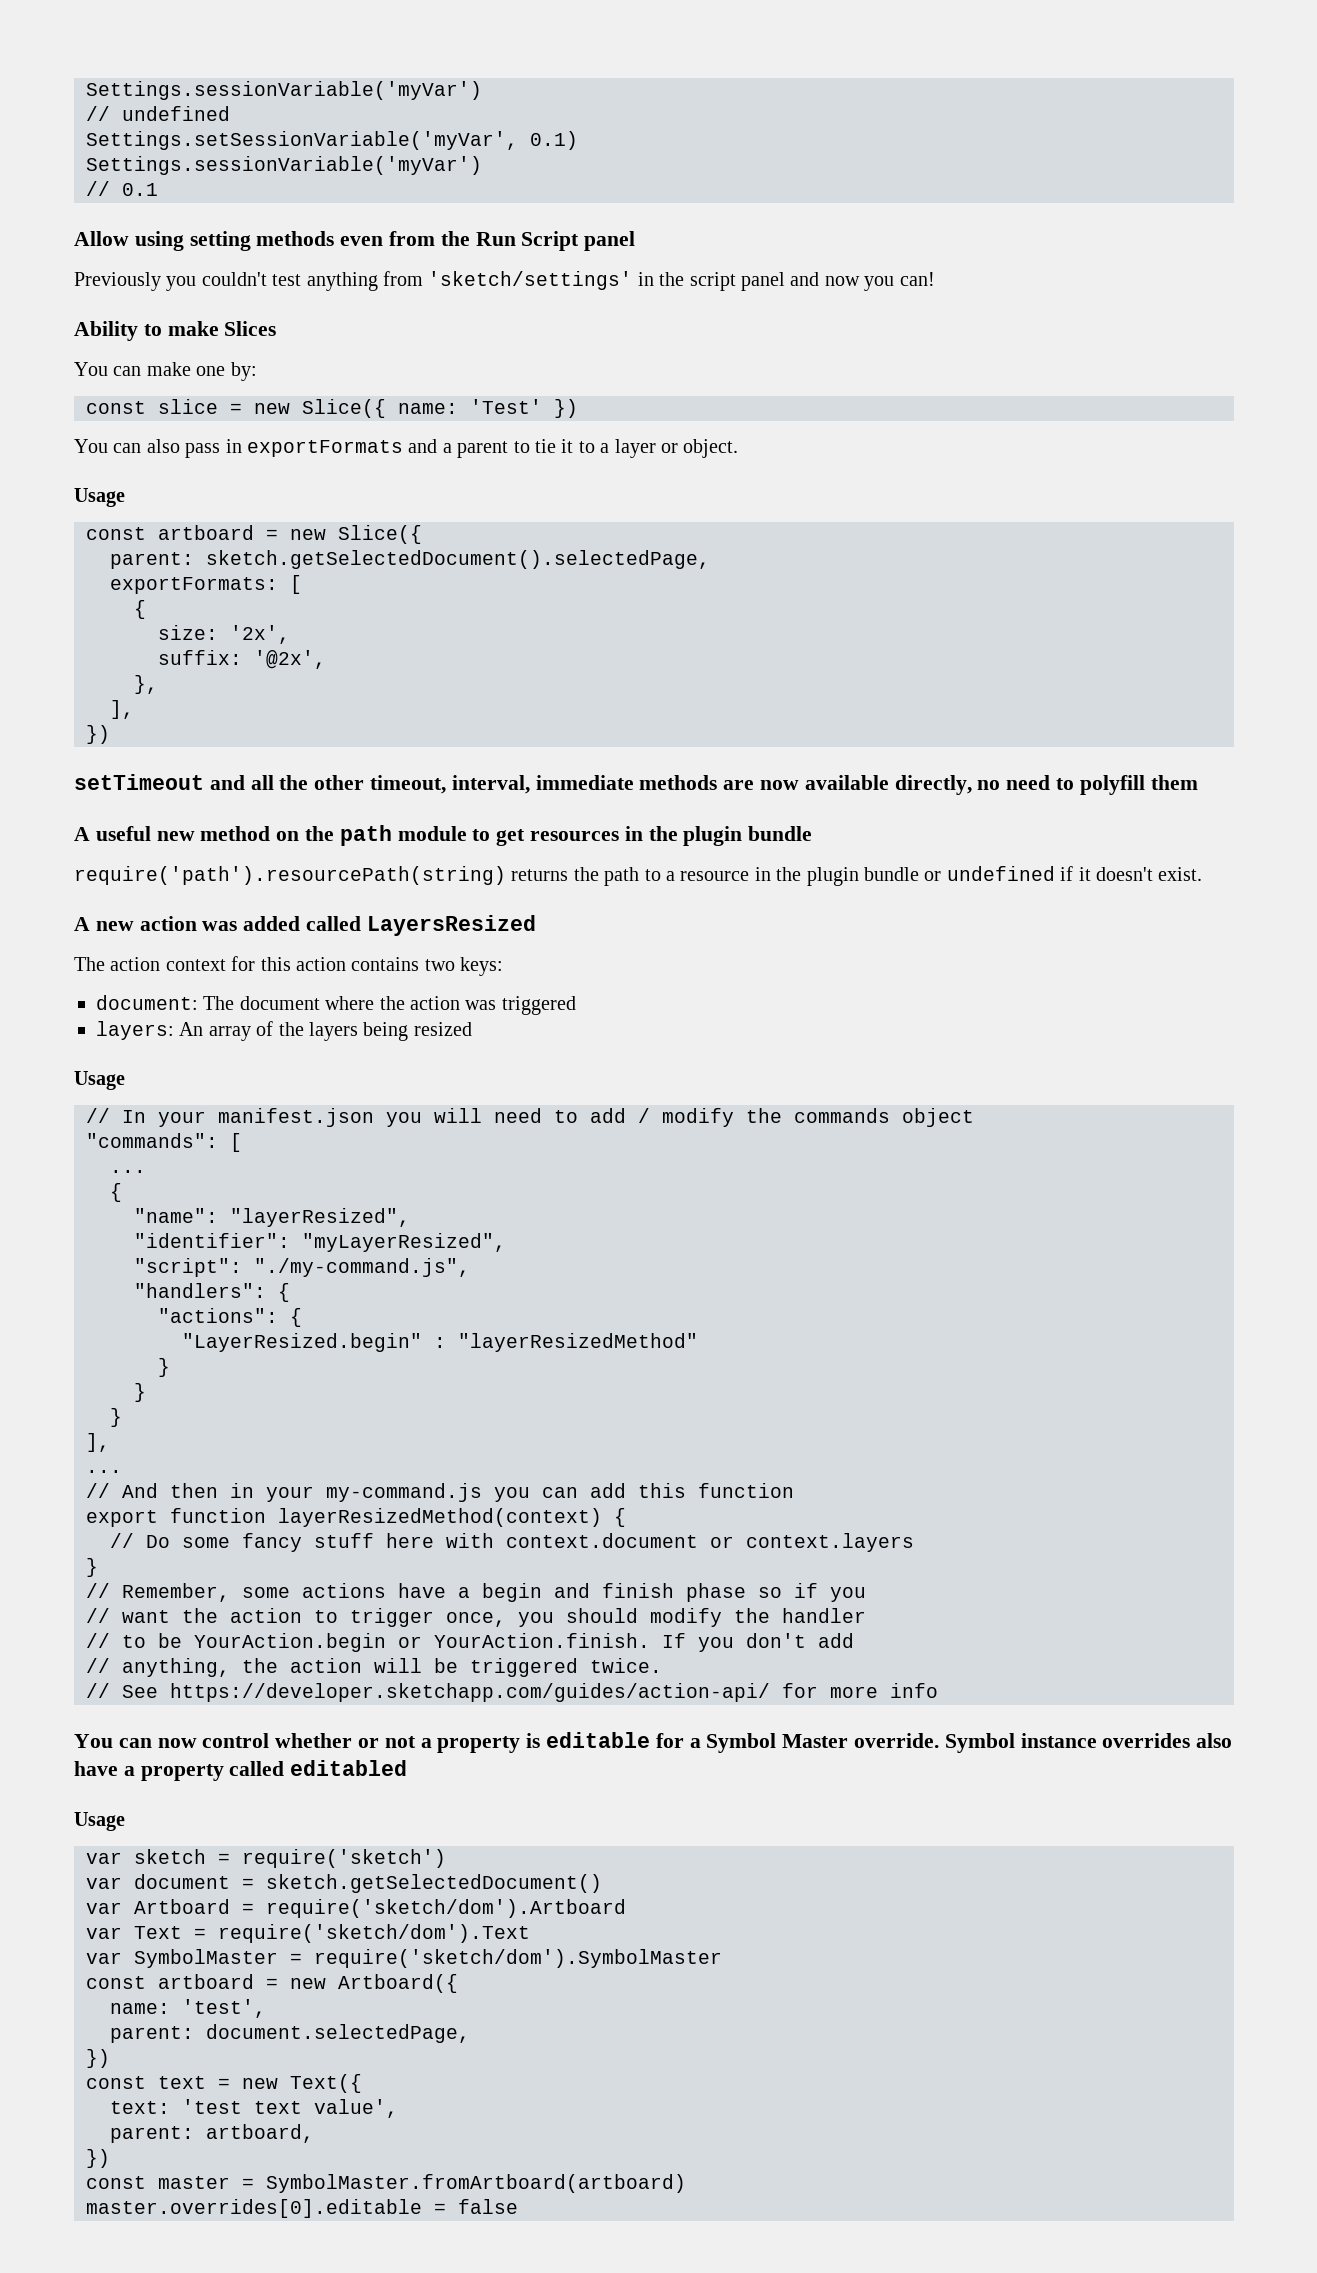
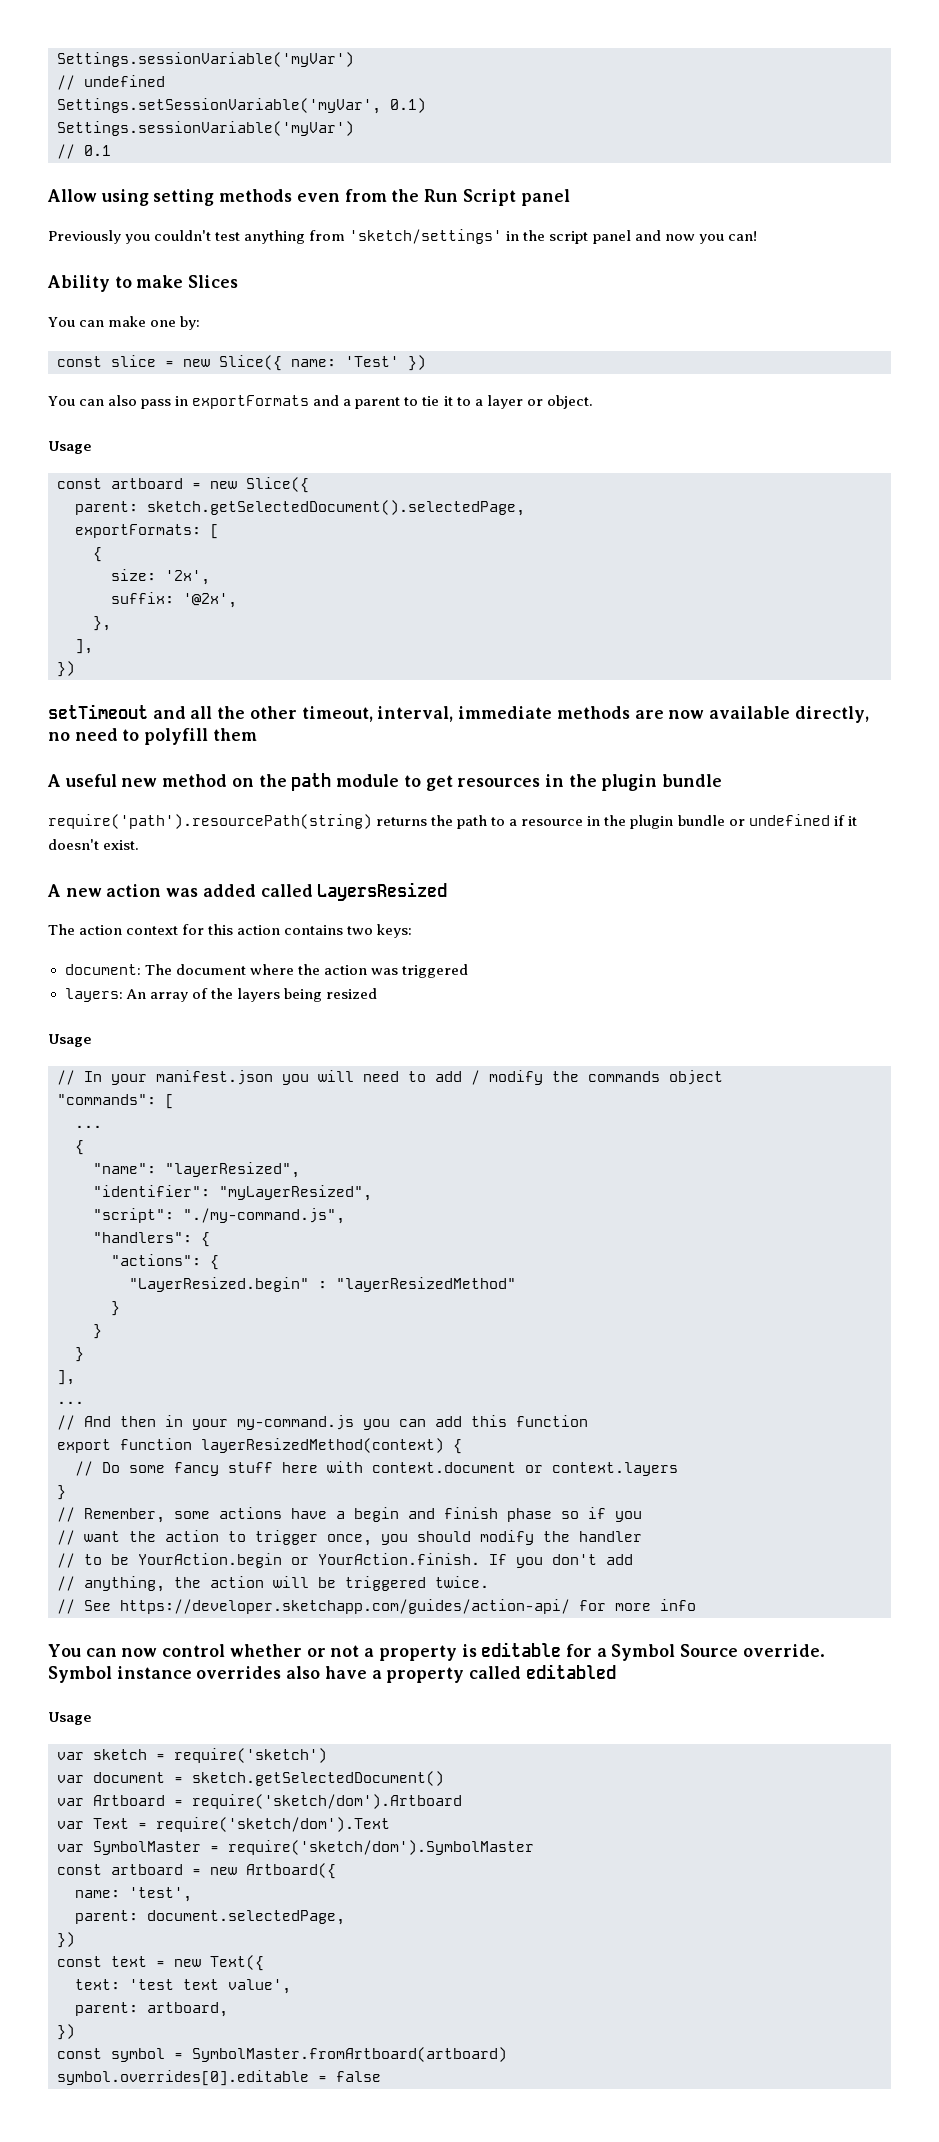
[782,1734,849,1748] Master -> [680,1644,739,1657] Source
[158,2176,230,2189] master -> [111,2048,165,2062] symbol
[86,2199,422,2218] master.overrides[0].editable -> [57,2070,309,2086] symbol.overrides[0].editable

